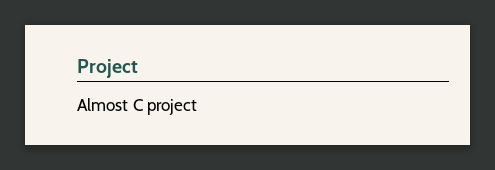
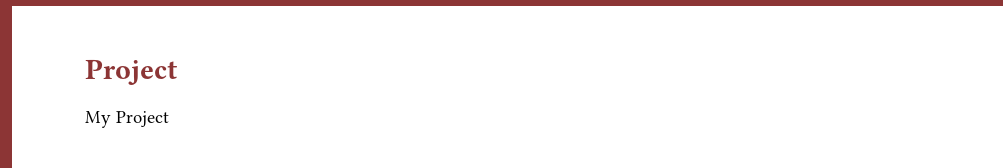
[77,98,198,115] Almost C project -> [85,111,169,128] My Project

